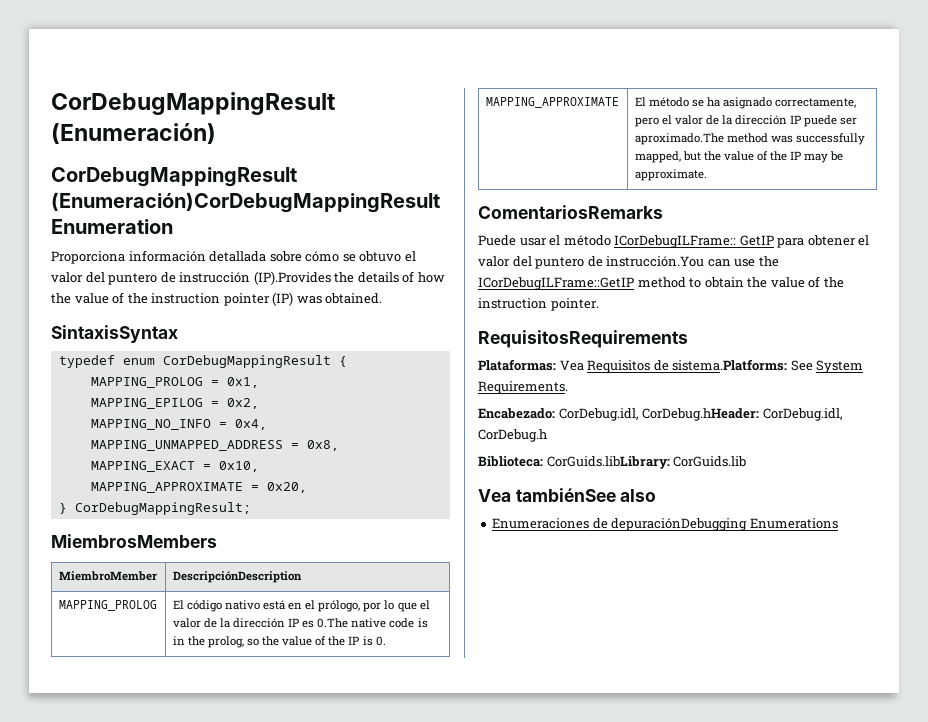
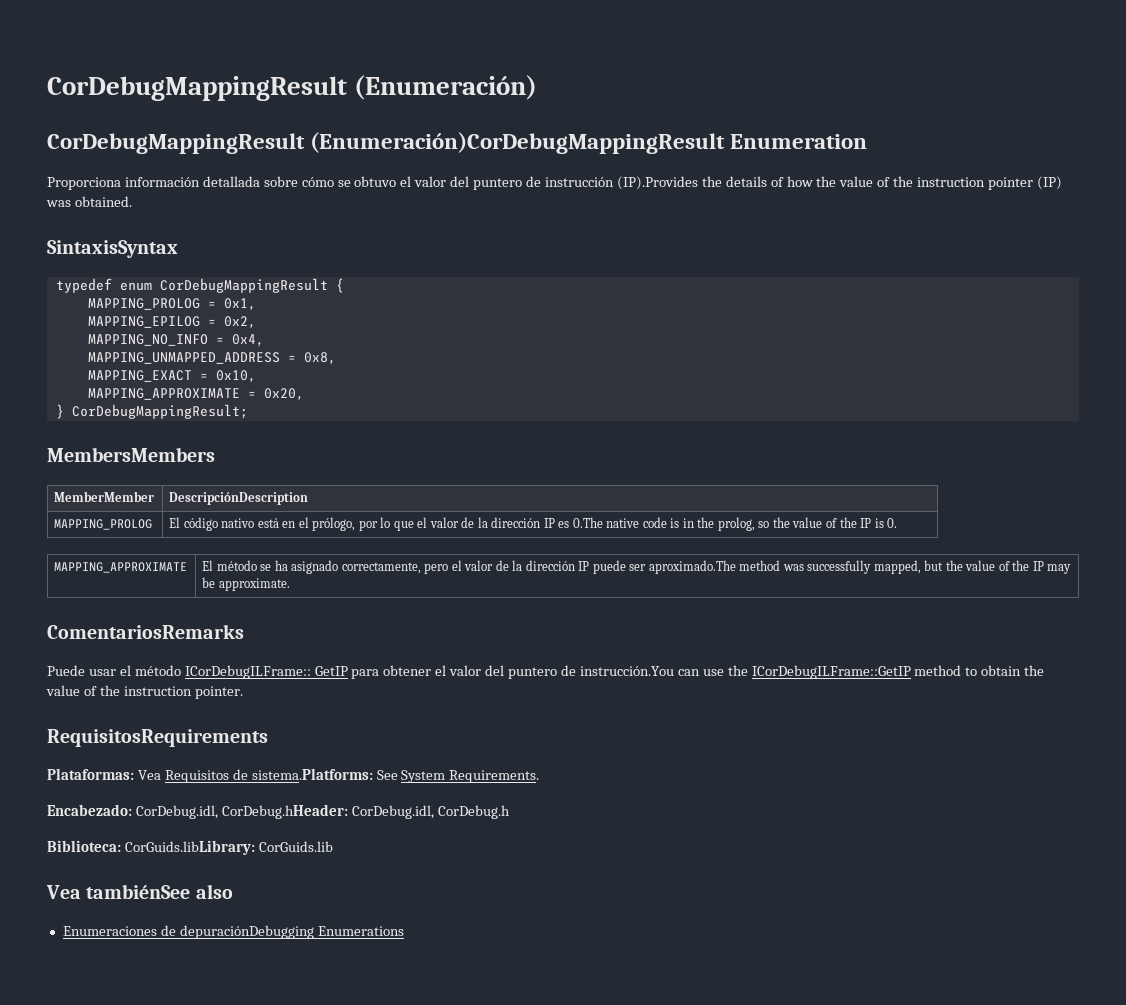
[51,534,217,548] [58,571,157,581] MiembrosMembers // MiembroMember -> [47,447,215,462] [54,491,155,502] MembersMembers // MemberMember

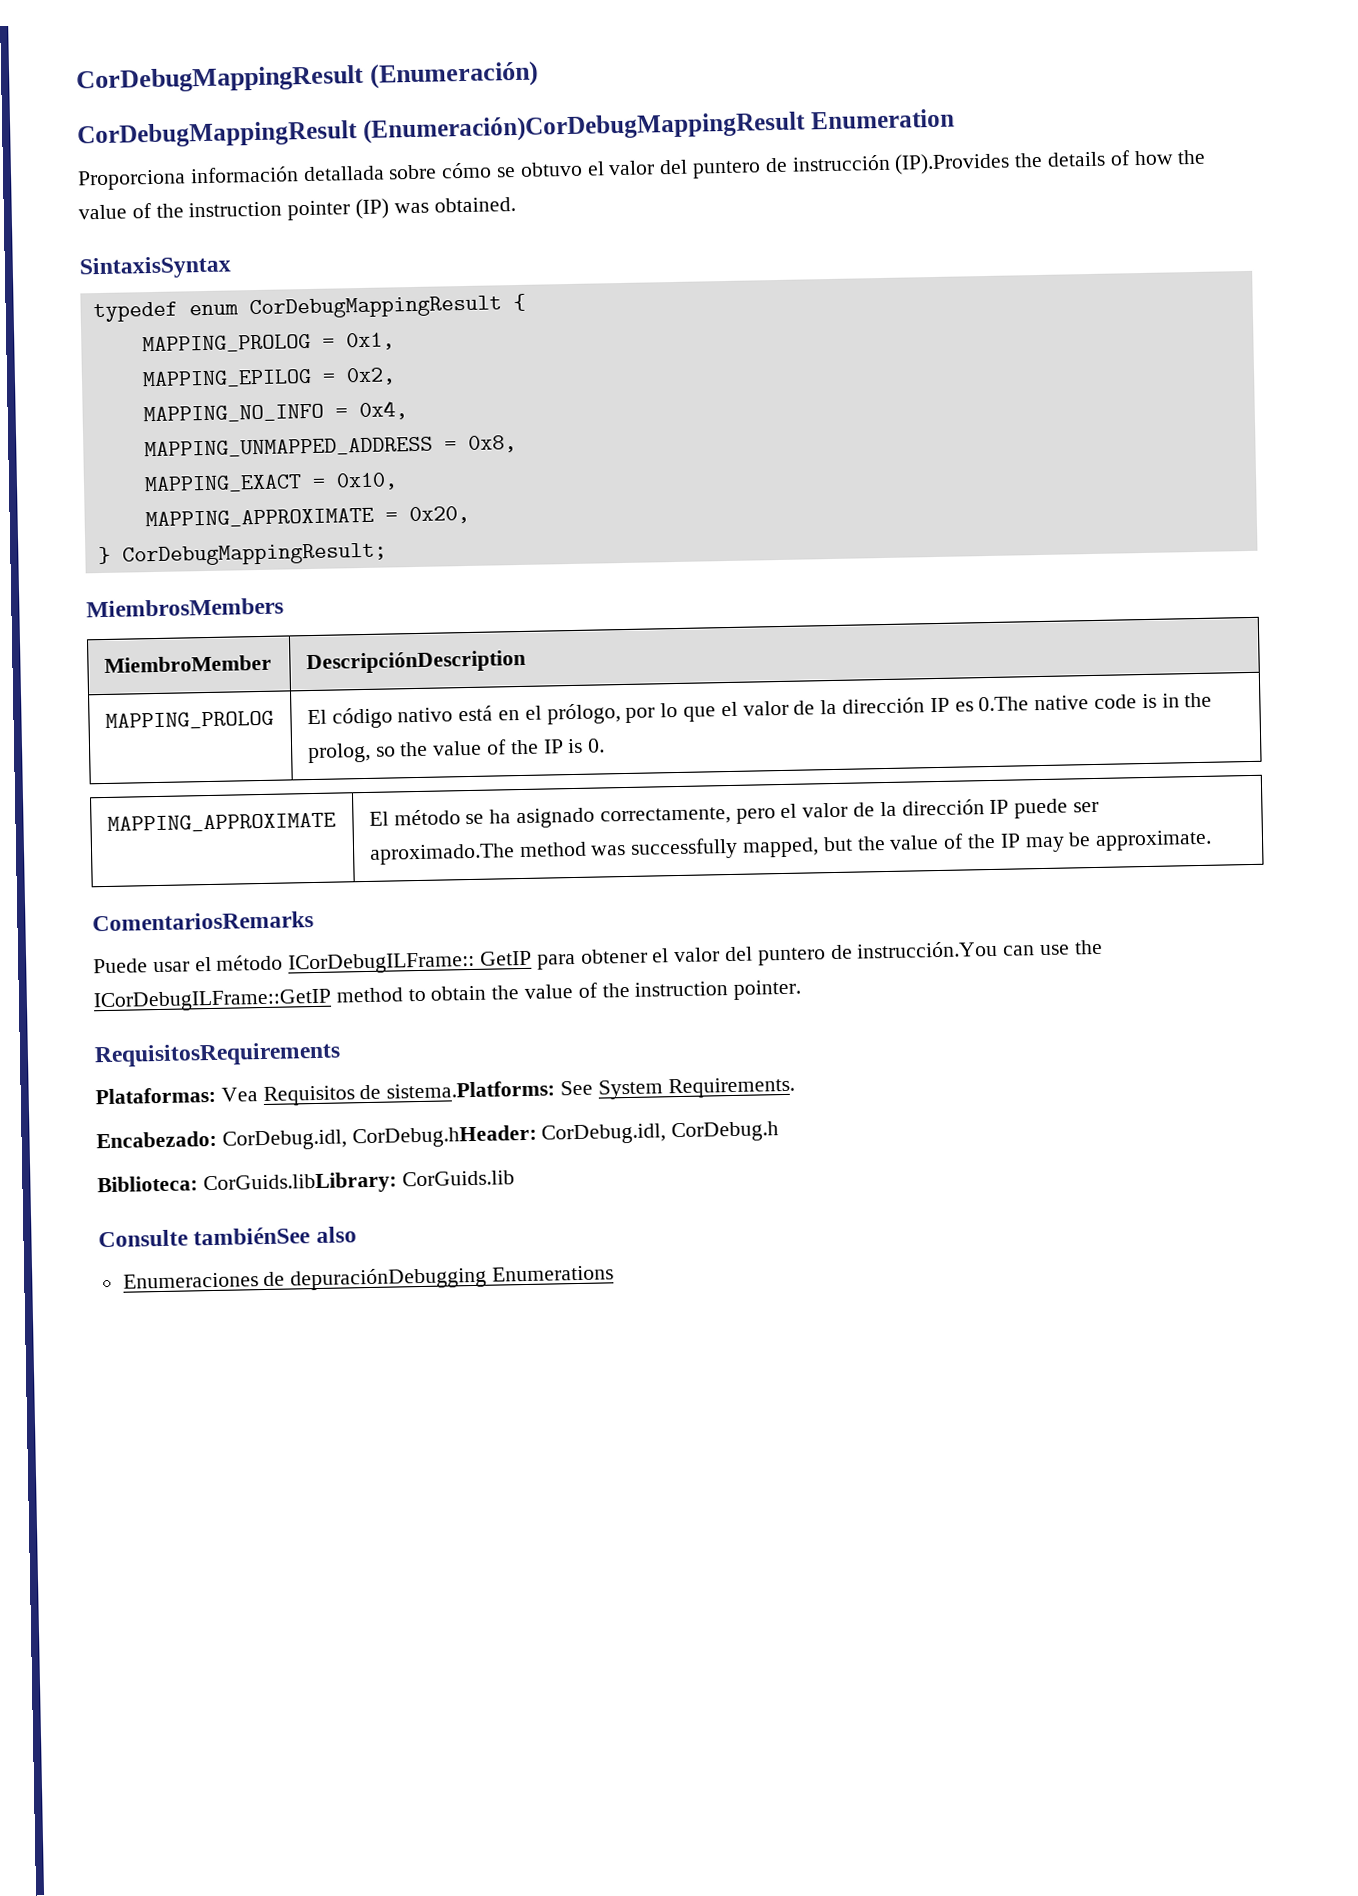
[47,447,215,462] [54,491,155,502] MembersMembers // MemberMember -> [86,597,284,618] [103,654,272,673] MiembrosMembers // MiembroMember
[46,885,81,899] Vea -> [98,1229,188,1248] Consulte

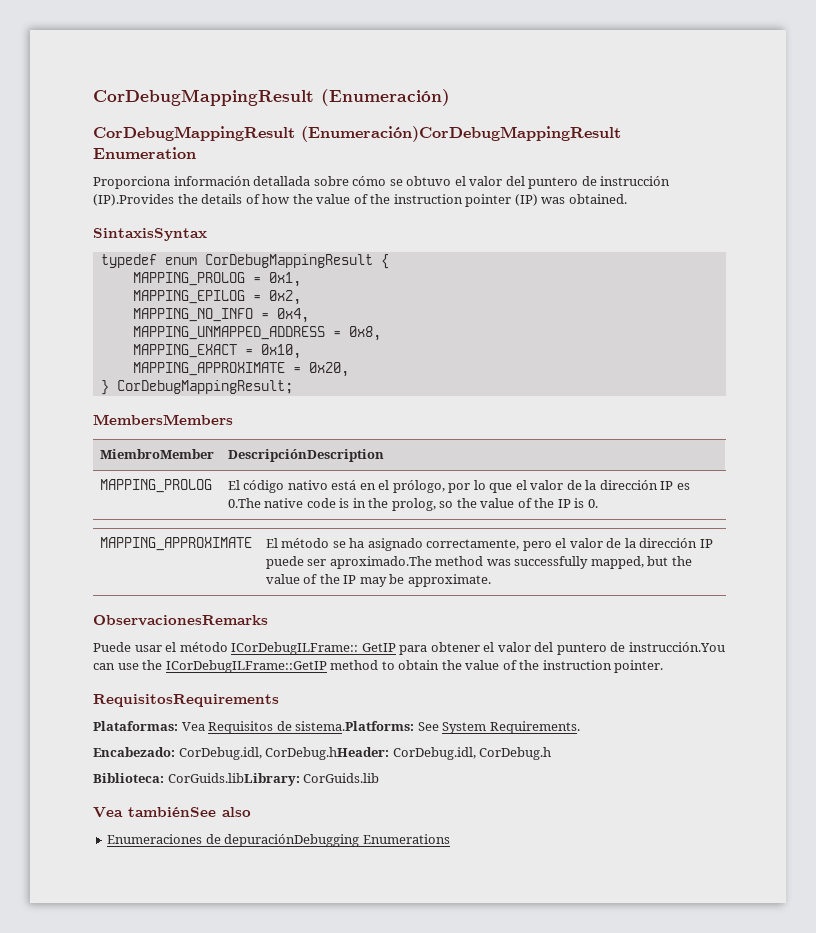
[86,597,284,618] MiembrosMembers -> [93,414,233,425] MembersMembers
[92,911,314,932] ComentariosRemarks -> [93,615,268,626] ObservacionesRemarks
[98,1229,188,1248] Consulte -> [93,807,123,818] Vea

